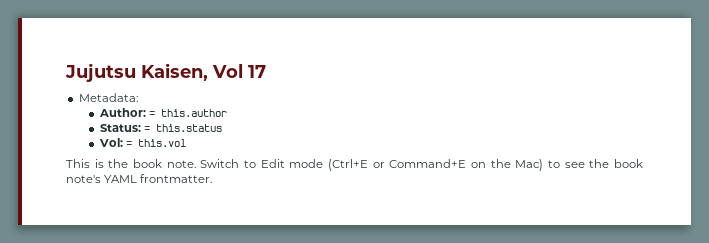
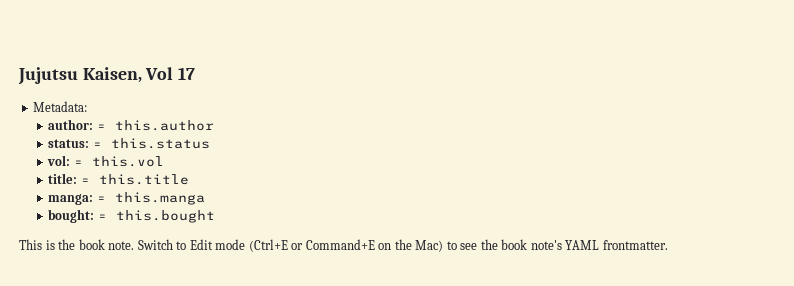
[98,108,146,117] Author: -> [48,119,94,130] author:
[99,124,141,132] Status: -> [48,139,90,148] status:
[98,138,123,147] Vol: -> [47,155,71,166] vol:
(186, 143) none -> [48,173,189,185] [48,192,205,205] [48,209,215,223] // title: = this.title // manga: = this.manga // bought: = this.bought

